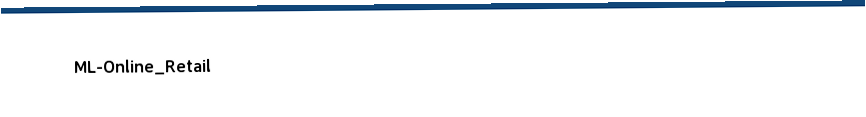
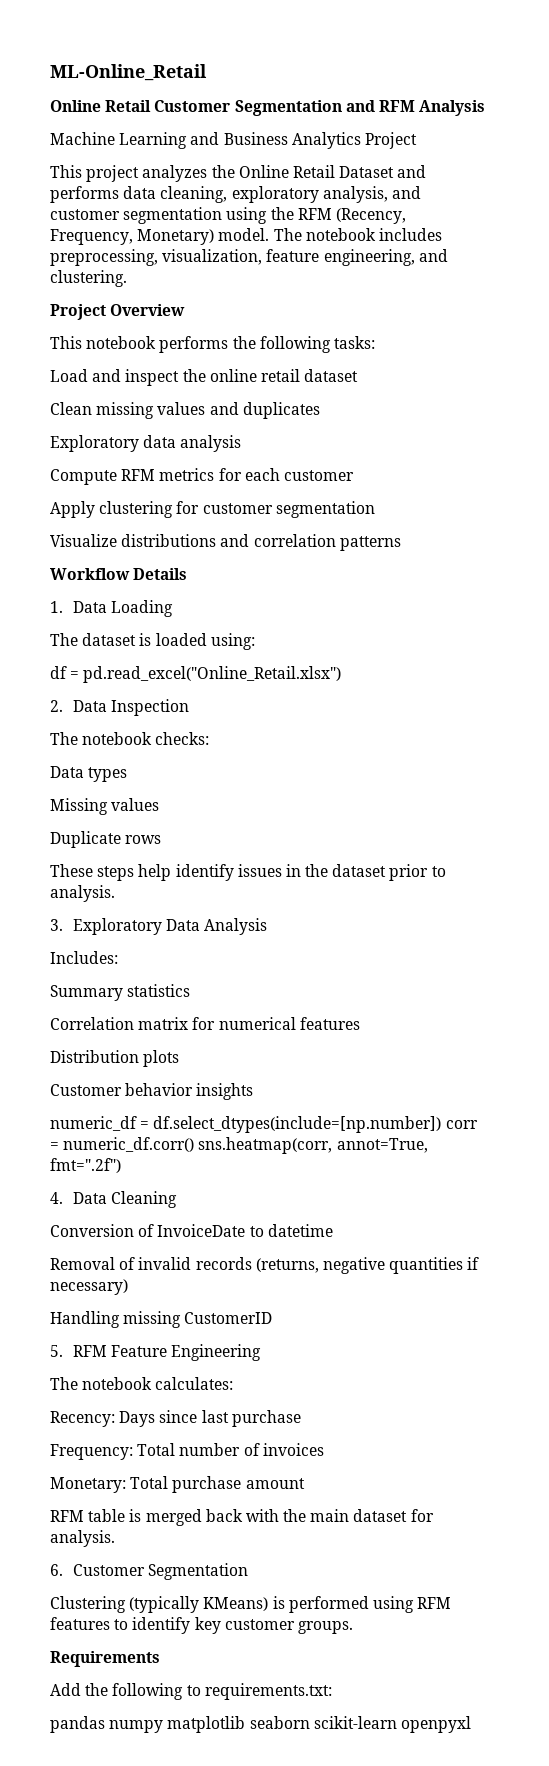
(212, 67) none -> [50,100,486,116] [50,132,417,149] [50,165,427,182] [50,186,421,203] [50,207,406,224] [50,228,442,245] [50,249,448,266] [50,270,127,287] [50,304,186,320] [50,336,375,353] [50,369,359,386] [50,402,320,419] [50,435,242,452] [50,468,354,485] [50,501,375,518] [50,534,401,551] [50,568,188,580] [50,600,173,617] [50,633,255,650] [50,666,342,683] [50,699,189,716] [50,732,210,745] [50,766,128,782] [50,798,160,815] [50,831,162,848] [50,864,446,881] [50,885,115,902] [50,918,268,935] [50,951,118,964] [50,984,191,1001] [50,1017,360,1030] [50,1050,180,1067] [50,1083,254,1100] [50,1116,478,1133] [50,1137,428,1154] [50,1158,121,1173] [50,1191,177,1208] [50,1224,333,1237] [50,1257,480,1274] [50,1279,128,1295] [50,1311,273,1328] [50,1344,262,1361] [50,1377,234,1390] [50,1410,301,1427] [50,1443,324,1460] [50,1476,305,1493] [50,1509,434,1526] [50,1530,115,1547] [50,1563,248,1580] [50,1596,452,1613] [50,1617,353,1634] [50,1651,160,1667] [50,1683,332,1700] [50,1716,471,1733] // Online Retail Customer Segmentation and RFM Analysis // Machine Learning and Business Analytics Project // This project analyzes the Online Retail Dataset and performs data cleaning, exploratory analysis, and customer segmentation using the RFM (Recency, Frequency, Monetary) model. The notebook includes preprocessing, visualization, feature engineering, and clustering. // Project Overview // This notebook performs the following tasks: // Load and inspect the online retail dataset // Clean missing values and duplicates // Exploratory data analysis // Compute RFM metrics for each customer // Apply clustering for customer segmentation // Visualize distributions and correlation patterns // Workflow Details // 1. Data Loading // The dataset is loaded using: // df = pd.read_excel("Online_Retail.xlsx") // 2. Data Inspection // The notebook checks: // Data types // Missing values // Duplicate rows // These steps help identify issues in the dataset prior to analysis. // 3. Exploratory Data Analysis // Includes: // Summary statistics // Correlation matrix for numerical features // Distribution plots // Customer behavior insights // numeric_df = df.select_dtypes(include=[np.number]) corr = numeric_df.corr() sns.heatmap(corr, annot=True, fmt=".2f") // 4. Data Cleaning // Conversion of InvoiceDate to datetime // Removal of invalid records (returns, negative quantities if necessary) // Handling missing CustomerID // 5. RFM Feature Engineering // The notebook calculates: // Recency: Days since last purchase // Frequency: Total number of invoices // Monetary: Total purchase amount // RFM table is merged back with the main dataset for analysis. // 6. Customer Segmentation // Clustering (typically KMeans) is performed using RFM features to identify key customer groups. // Requirements // Add the following to requirements.txt: // pandas numpy matplotlib seaborn scikit-learn openpyxl

